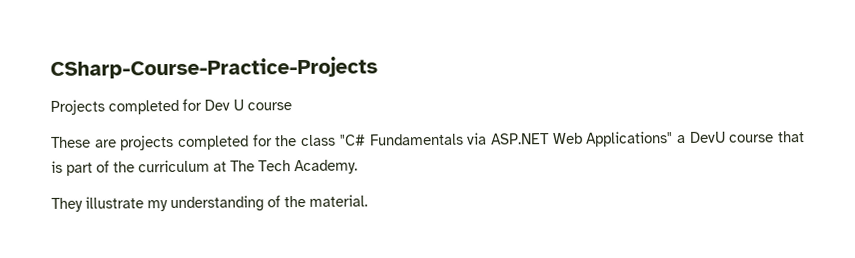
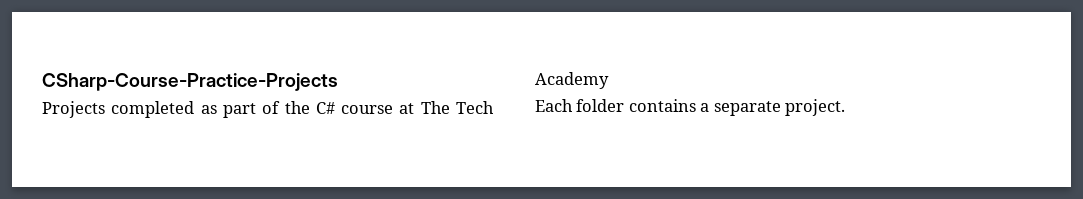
[182,98,292,111] [51,131,805,151] [51,160,63,173] for Dev U course // These are projects completed for the class "C# Fundamentals via ASP.NET Web Applications" a DevU course that is -> [200,105,217,114] as
[138,159,210,173] curriculum -> [315,102,394,114] C# course
[294,159,358,175] [51,194,368,213] Academy. // They illustrate my understanding of the material. -> [535,72,609,89] [535,99,846,116] Academy // Each folder contains a separate project.

